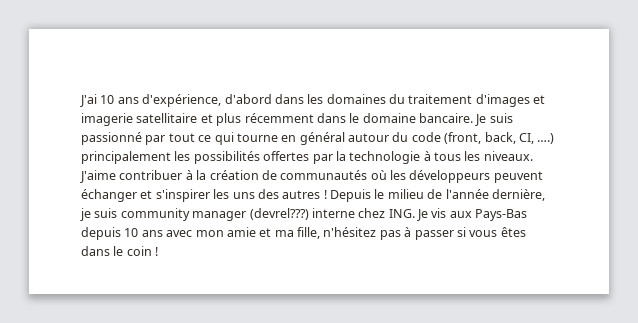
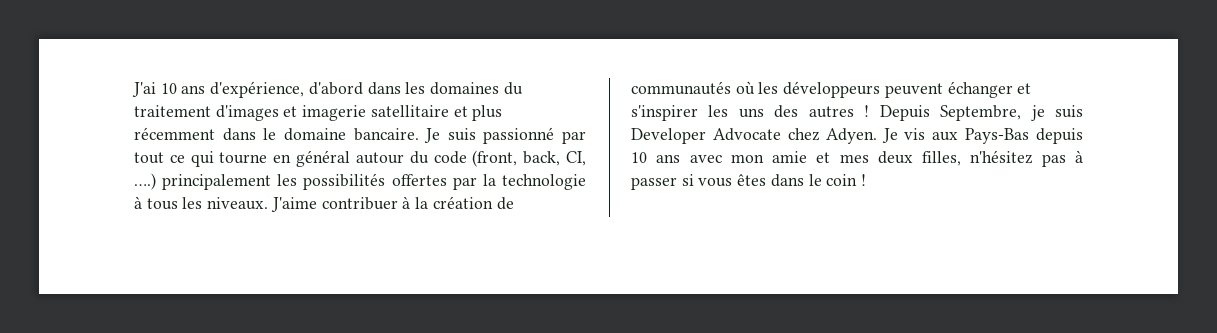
[374,189,545,201] [80,208,415,221] le milieu de l'année dernière, je suis community manager (devrel???) interne chez ING. -> [940,105,1083,121] [631,128,877,144] Septembre, je suis Developer Advocate chez Adyen.
[274,227,320,239] ma fille, -> [839,151,962,166] mes deux filles,

